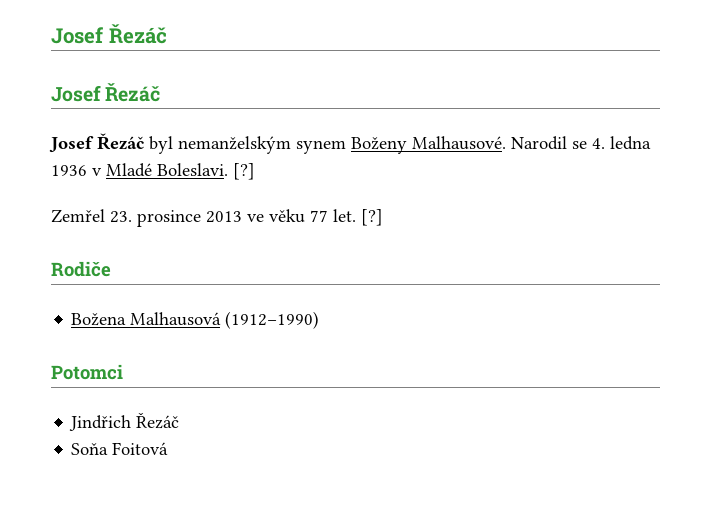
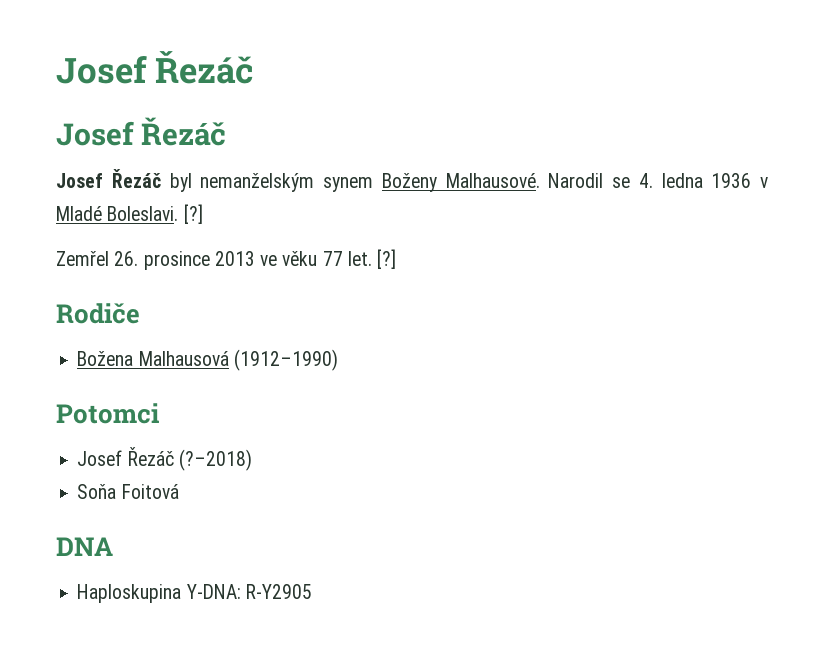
[110,211,132,223] 23. -> [114,251,139,266] 26.
[69,412,180,431] Jindřich Řezáč -> [77,447,252,471] Josef Řezáč (?–2018)
(169, 448) none -> [56,537,113,556] [77,584,312,603] // DNA // Haploskupina Y-DNA: R-Y2905

